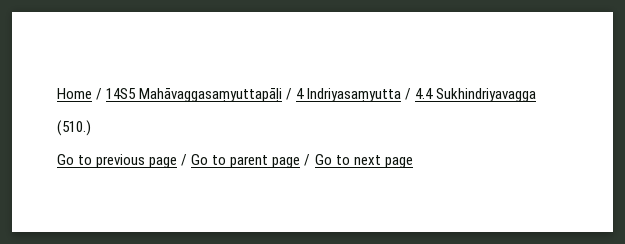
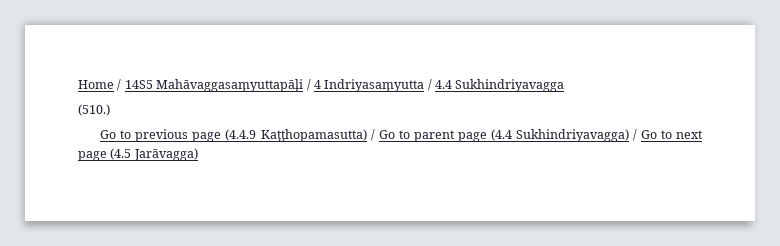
(178, 162) none -> [225,129,367,142] (4.4.9 Kaṭṭhopamasutta)
(301, 162) none -> [490,129,629,142] (4.4 Sukhindriyavagga)
(413, 162) none -> [110,148,198,161] (4.5 Jarāvagga)

